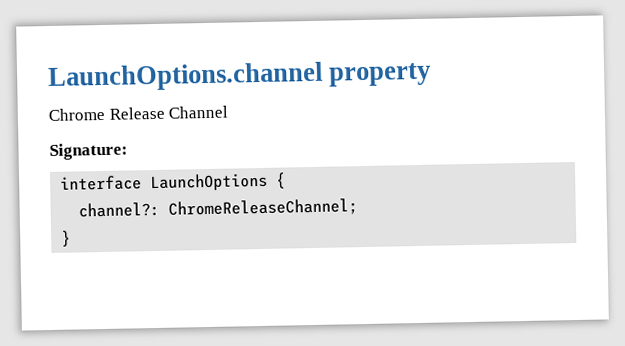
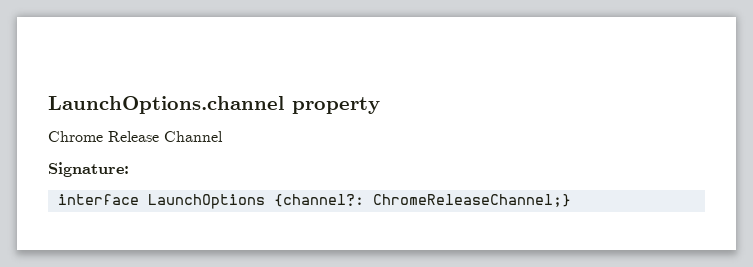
[275,172,287,189] [78,198,359,218] [61,230,72,247] { // channel?: ChromeReleaseChannel; // } -> [273,194,571,207] {channel?: ChromeReleaseChannel;}

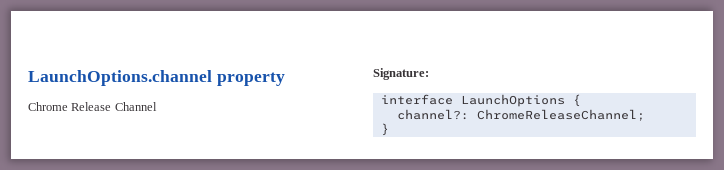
[273,194,571,207] {channel?: ChromeReleaseChannel;} -> [572,94,581,107] [396,109,645,121] [380,123,389,136] { // channel?: ChromeReleaseChannel; // }

